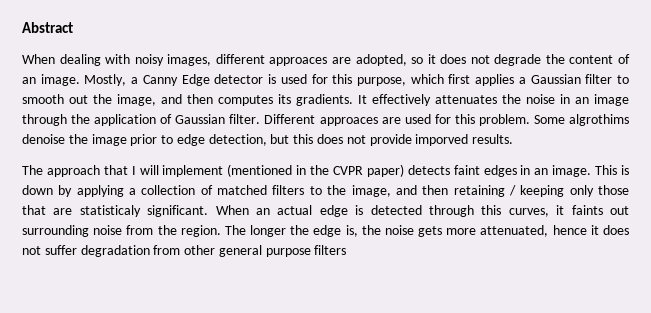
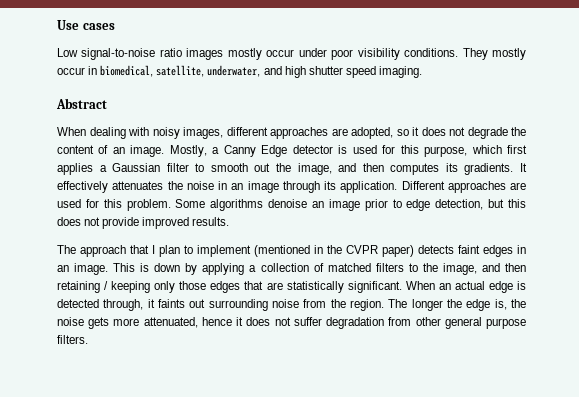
(22, 27) none -> [57,20,115,30] [57,48,526,60] [57,65,422,78] Use cases // Low signal-to-noise ratio images mostly occur under poor visibility conditions. They mostly occur in biomedical, satellite, underwater, and high shutter speed imaging. //
[269,57,328,66] approaces -> [270,127,328,139] approaches
[71,114,378,126] the application of Gaussian filter. Different approaces -> [324,181,506,193] its application. Different approaches
[568,114,629,126] [22,134,88,144] algrothims denoise the -> [210,199,324,211] algorithms denoise an
[415,134,469,146] imporved -> [142,217,190,229] improved
[139,165,159,175] will -> [159,245,193,257] plan to
(630, 190) none -> [210,281,241,293] edges
[79,205,141,217] statisticaly -> [286,281,344,293] statistically
[428,205,549,217] through this curves, -> [103,299,144,311] through,
[314,245,347,255] filters -> [57,335,88,344] filters.

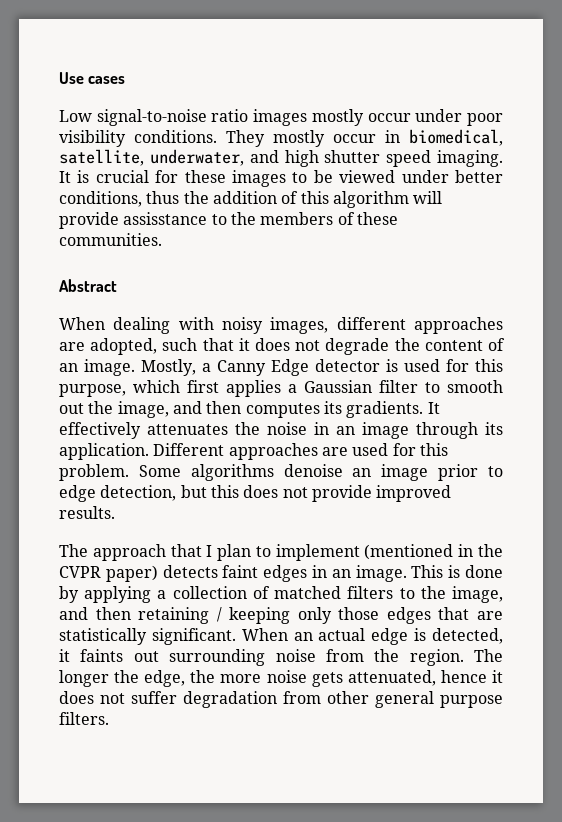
(422, 72) none -> [59,170,503,187] [59,191,443,208] [59,212,398,229] [59,233,162,246] It is crucial for these images to be viewed under better conditions, thus the addition of this algorithm will provide assisstance to the members of these communities.
[396,129,409,136] so -> [162,338,234,351] such that
[154,263,181,272] down -> [465,565,504,578] done
[57,299,144,311] detected through, -> [431,628,503,644] detected,
[466,299,526,311] edge is, the -> [144,670,262,687] edge, the more
[113,318,140,326] more -> (343, 679) none

